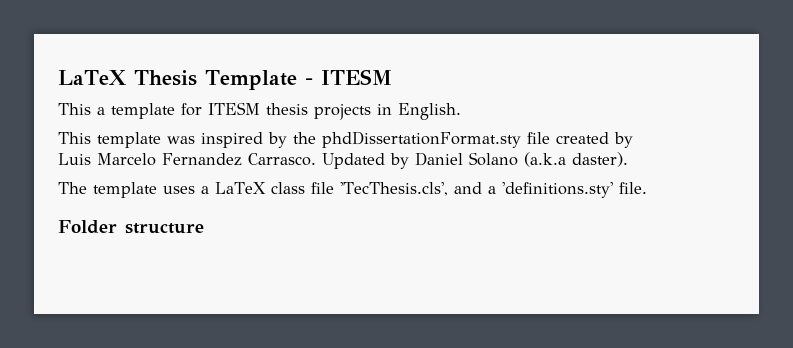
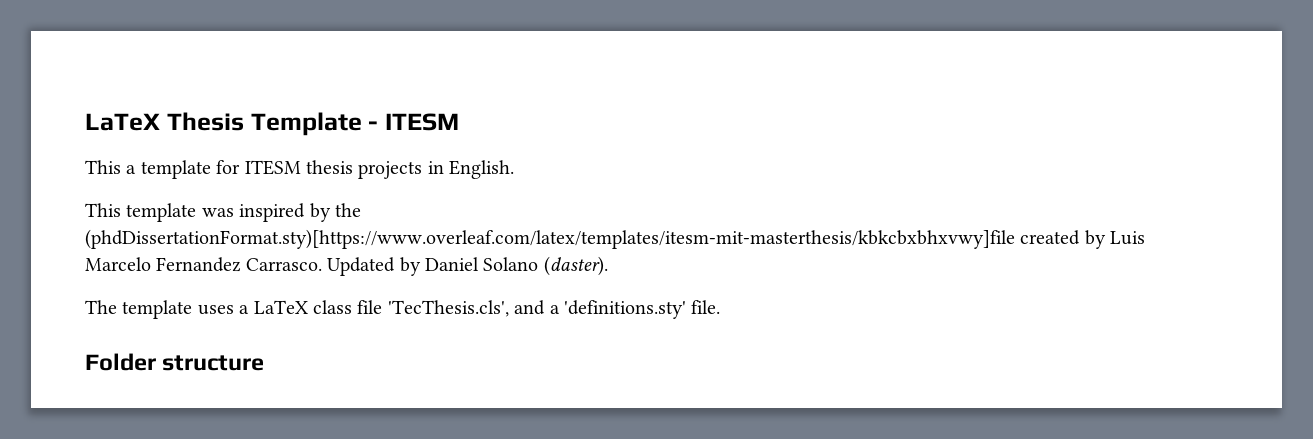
[322,131,550,148] phdDissertationFormat.sty file -> [85,229,1015,249] (phdDissertationFormat.sty)[https://www.overleaf.com/latex/templates/itesm-mit-masterthesis/kbkcbxbhxvwy]file
[524,152,628,167] (a.k.a daster). -> [543,256,608,276] (daster).

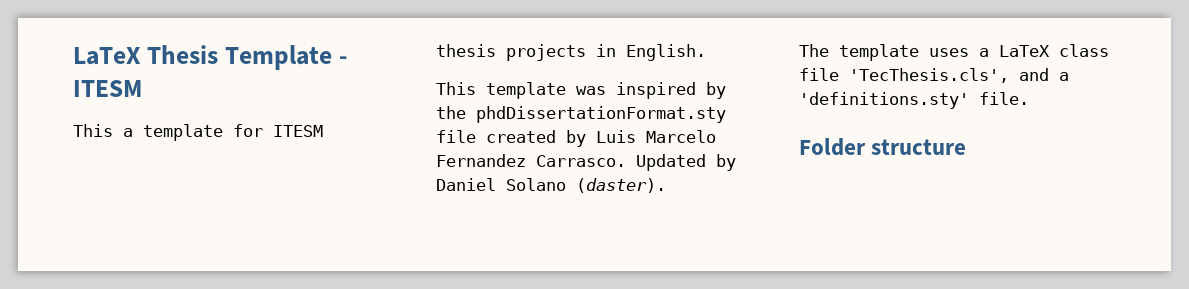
[85,229,1015,249] (phdDissertationFormat.sty)[https://www.overleaf.com/latex/templates/itesm-mit-masterthesis/kbkcbxbhxvwy]file -> [476,106,726,123] [436,130,476,143] phdDissertationFormat.sty file

